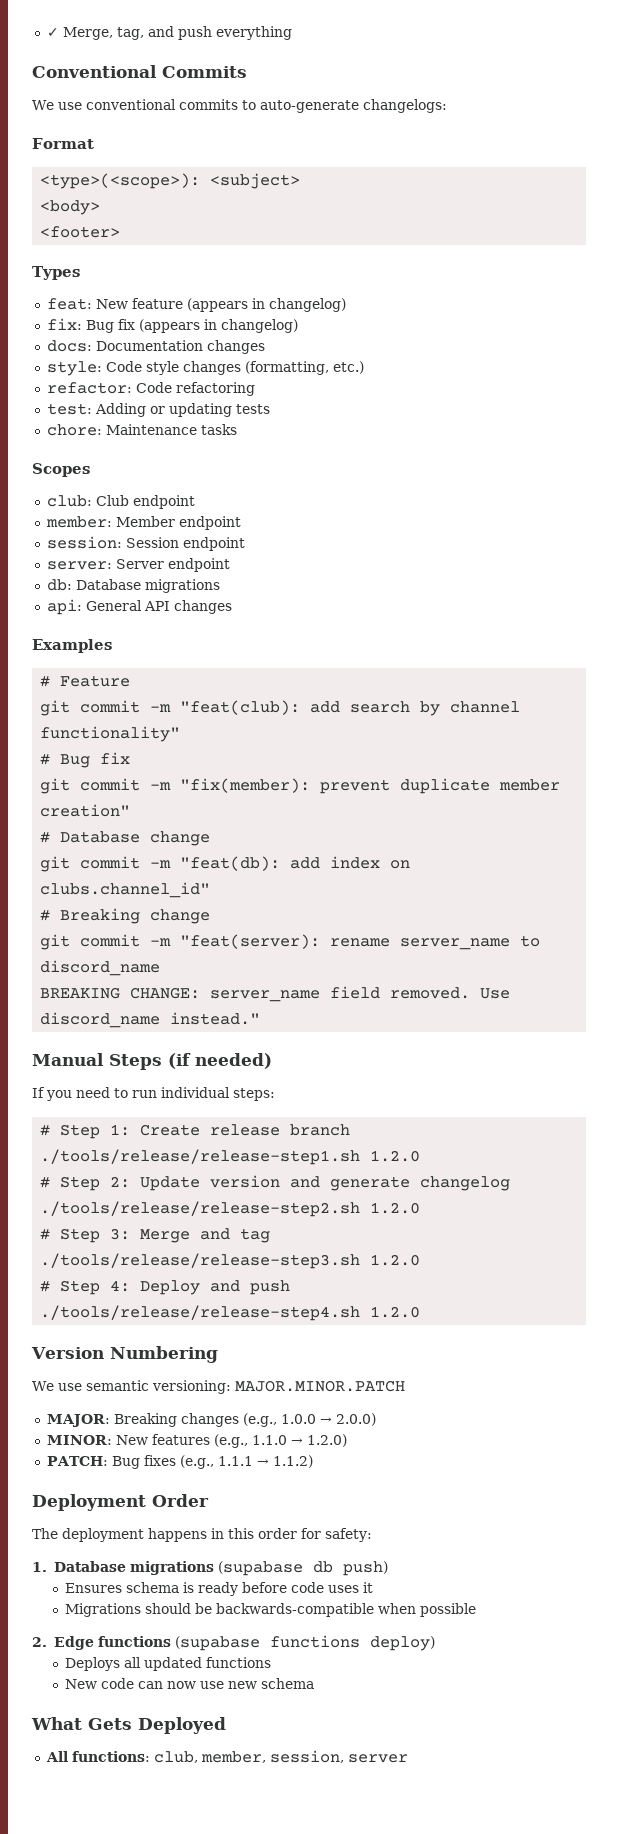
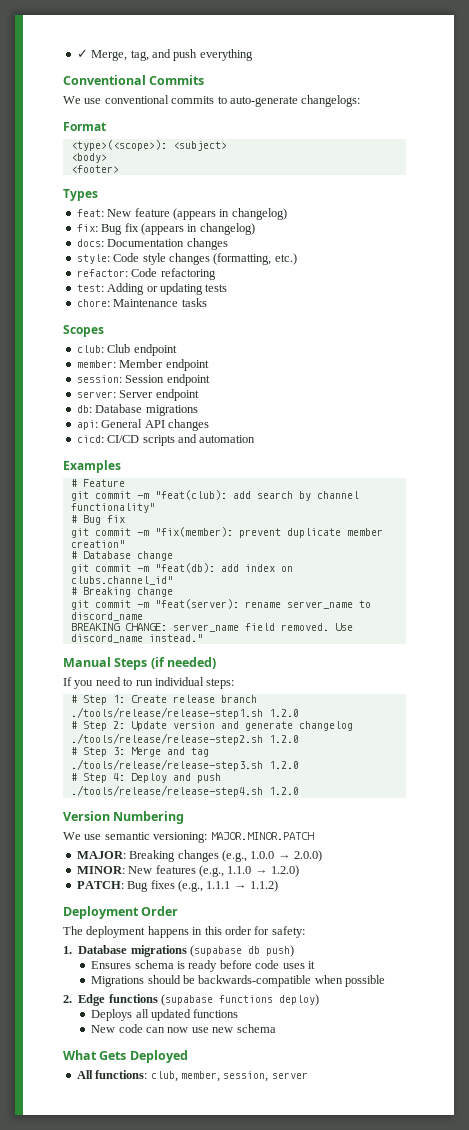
(232, 607) none -> [76,434,256,446] // cicd: CI/CD scripts and automation

